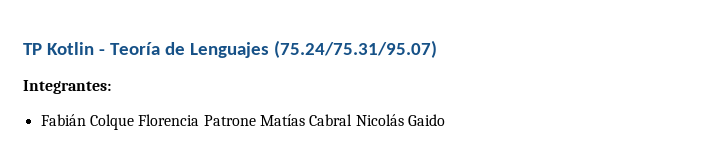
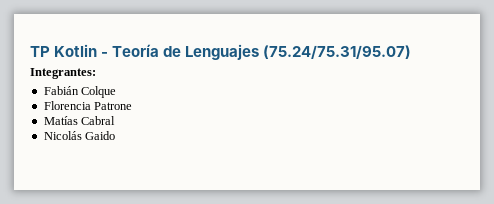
(134, 122) none -> (117, 92) //
(256, 120) none -> (133, 106) //
(353, 120) none -> (116, 120) //

